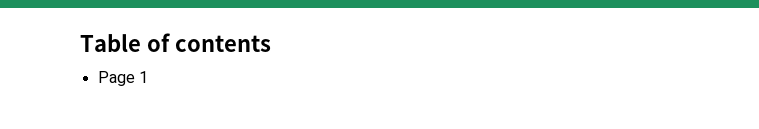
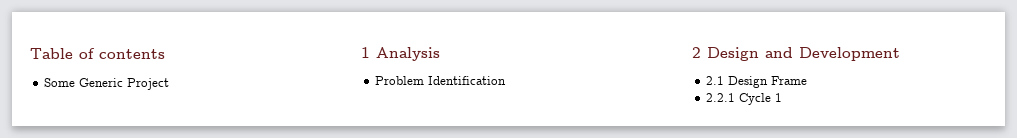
[97,71,135,86] Page -> [44,78,170,90] [361,47,440,61] [375,76,507,85] [692,47,900,61] [706,76,808,88] [706,93,772,105] Some Generic Project // 1 Analysis // Problem Identification // 2 Design and Development // 2.1 Design Frame // 2.2.1 Cycle

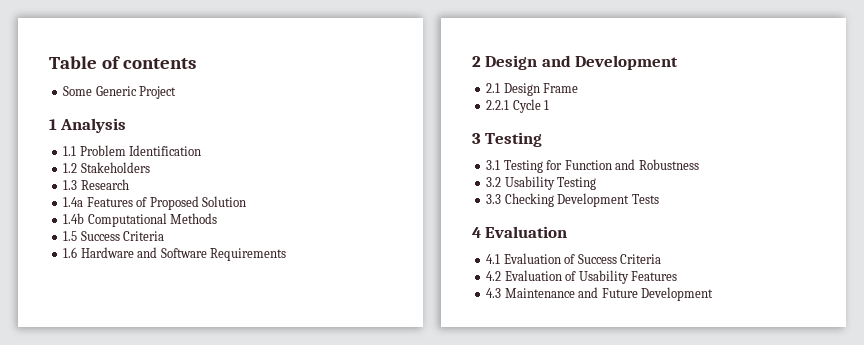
(440, 54) none -> [63,146,77,156] 1.1
(507, 80) none -> [63,162,150,173] [63,179,129,190] [63,196,247,210] [63,213,218,227] [63,231,165,241] [63,247,287,261] // 1.2 Stakeholders // 1.3 Research // 1.4a Features of Proposed Solution // 1.4b Computational Methods // 1.5 Success Criteria // 1.6 Hardware and Software Requirements
(783, 97) none -> [472,132,543,147] [486,159,699,173] [486,176,597,190] [486,193,659,207] [472,226,568,238] [486,253,662,264] [486,270,678,284] [486,287,714,301] // 3 Testing // 3.1 Testing for Function and Robustness // 3.2 Usability Testing // 3.3 Checking Development Tests // 4 Evaluation // 4.1 Evaluation of Success Criteria // 4.2 Evaluation of Usability Features // 4.3 Maintenance and Future Development

